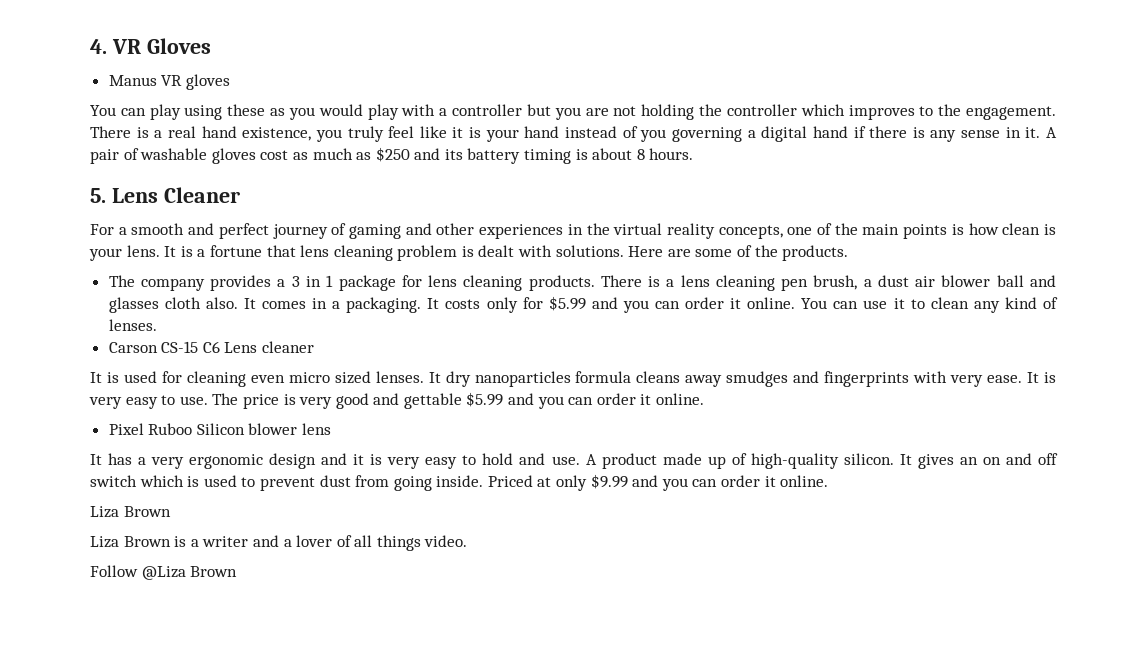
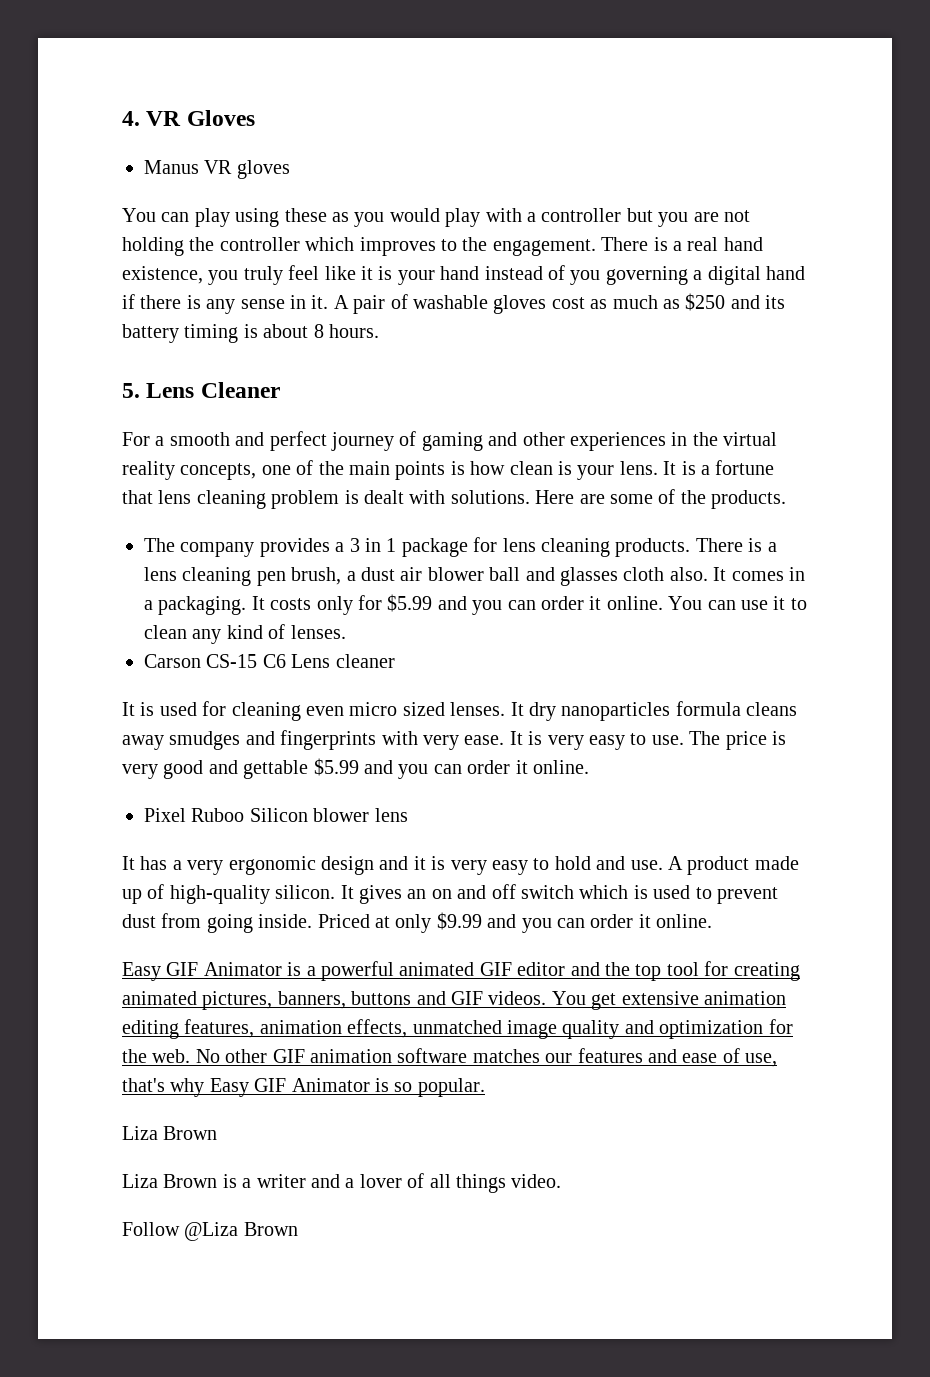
(829, 481) none -> [122,961,800,981] [122,991,786,1010] [122,1019,793,1039] [122,1048,778,1067] [122,1078,485,1097] // Easy GIF Animator is a powerful animated GIF editor and the top tool for creating animated pictures, banners, buttons and GIF videos. You get extensive animation editing features, animation effects, unmatched image quality and optimization for the web. No other GIF animation software matches our features and ease of use, that's why Easy GIF Animator is so popular.

